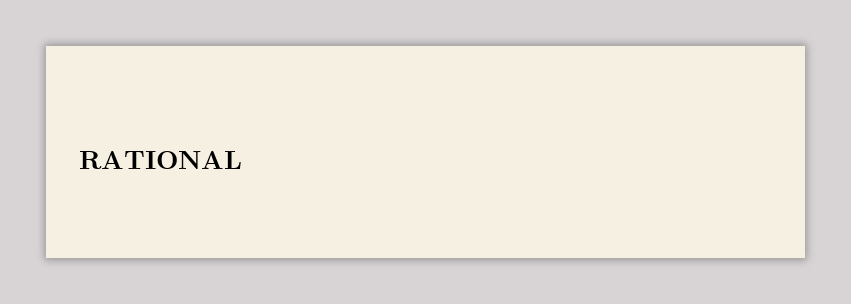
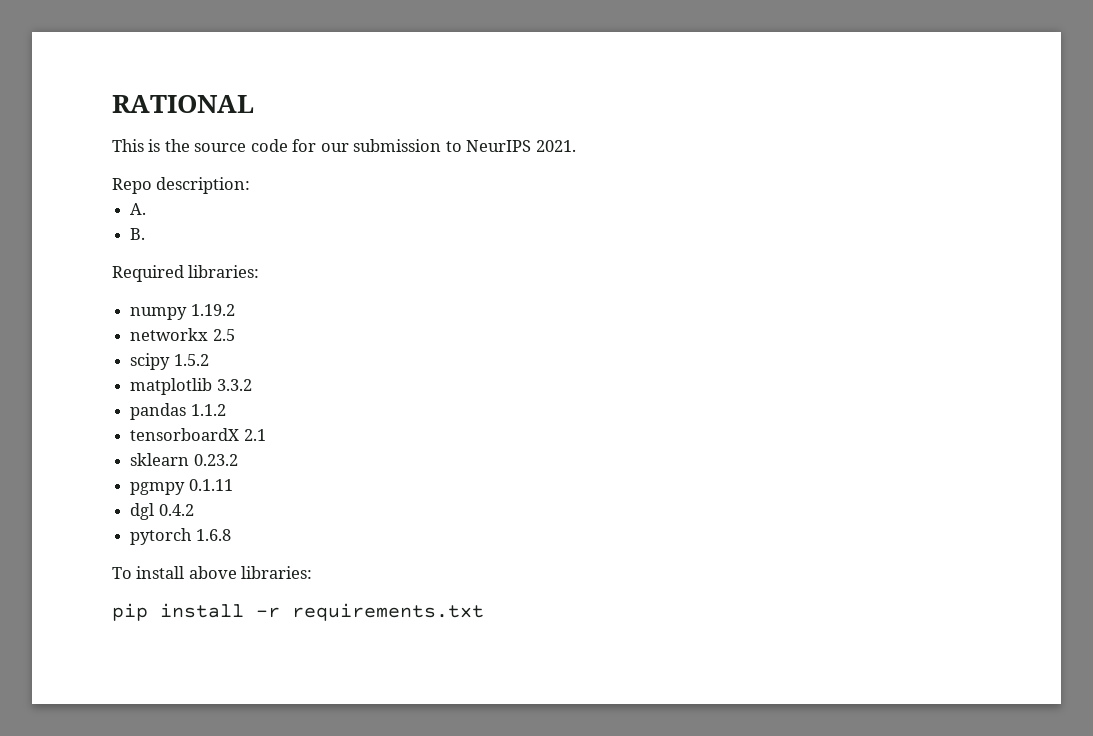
(242, 160) none -> [112,139,576,152] [112,177,251,194] [130,203,147,215] [130,228,146,240] [112,265,260,282] [130,304,235,320] [130,328,235,341] [130,353,209,370] [130,378,252,395] [130,403,226,420] [130,428,266,441] [130,453,238,466] [130,479,233,495] [130,503,194,520] [130,528,231,545] [112,566,313,579] [112,603,484,621] // This is the source code for our submission to NeurIPS 2021. // Repo description: // A. // B. // Required libraries: // numpy 1.19.2 // networkx 2.5 // scipy 1.5.2 // matplotlib 3.3.2 // pandas 1.1.2 // tensorboardX 2.1 // sklearn 0.23.2 // pgmpy 0.1.11 // dgl 0.4.2 // pytorch 1.6.8 // To install above libraries: // pip install -r requirements.txt

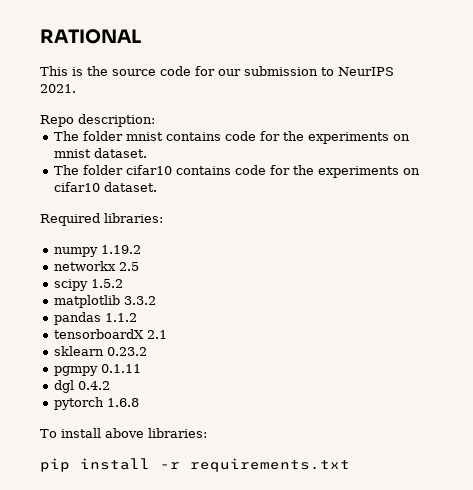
[130,203,147,215] [130,228,146,240] A. // B. -> [54,131,411,144] [54,148,148,158] [54,165,421,178] [54,182,158,192] The folder mnist contains code for the experiments on mnist dataset. // The folder cifar10 contains code for the experiments on cifar10 dataset.

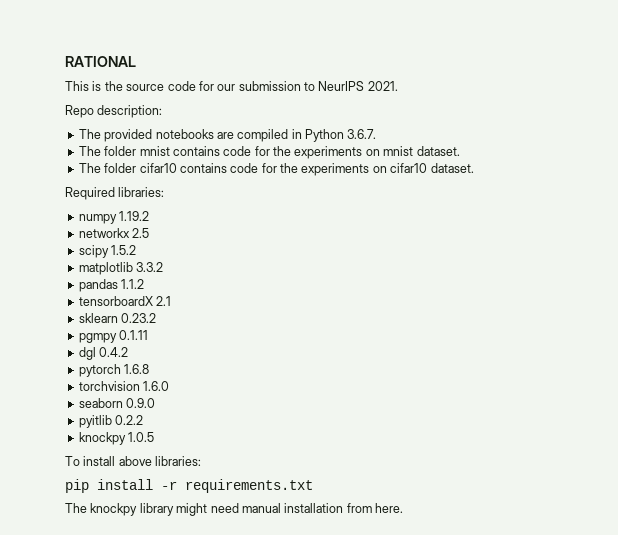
(155, 120) none -> [78,129,377,142] // The provided notebooks are compiled in Python 3.6.7.
(140, 402) none -> [78,381,170,391] [78,398,156,408] [78,415,144,428] [78,432,155,445] // torchvision 1.6.0 // seaborn 0.9.0 // pyitlib 0.2.2 // knockpy 1.0.5
(350, 465) none -> [65,503,403,516] // The knockpy library might need manual installation from here.

